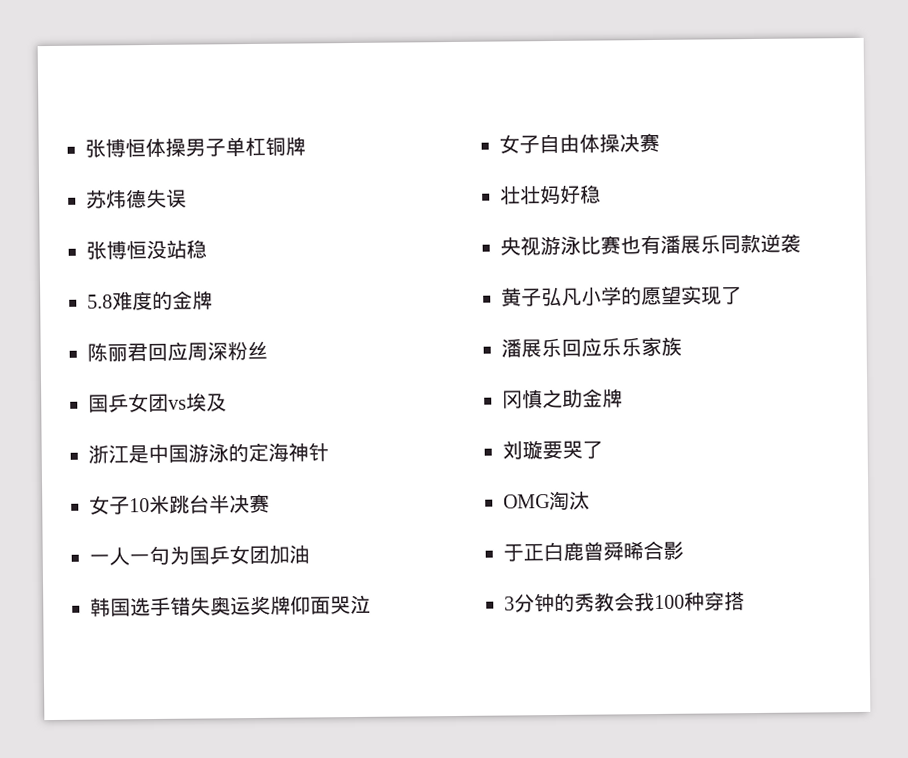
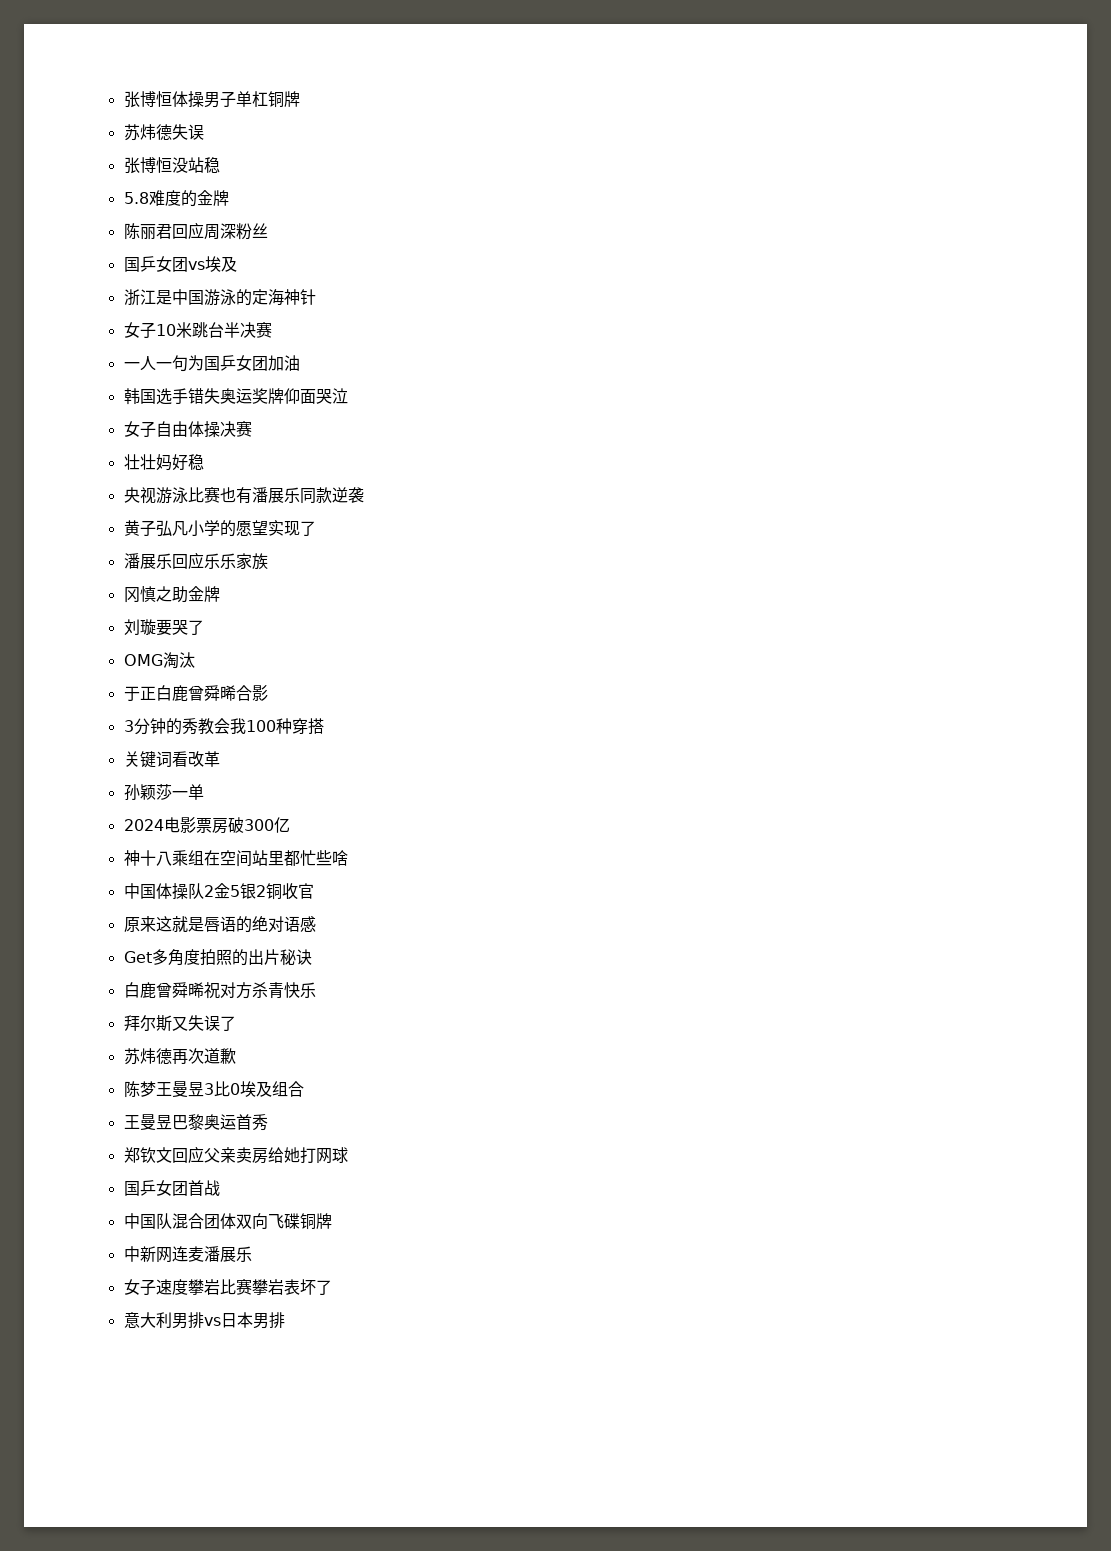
(745, 601) none -> [123,751,220,768] [123,784,204,800] [123,817,290,833] [123,850,348,867] [123,883,314,900] [123,916,316,933] [123,949,312,966] [123,982,316,999] [123,1015,236,1031] [123,1048,236,1065] [123,1081,304,1098] [123,1114,268,1131] [123,1146,348,1164] [123,1180,220,1197] [123,1213,332,1230] [123,1246,252,1263] [123,1278,332,1296] [123,1312,285,1329] // 关键词看改革 // 孙颖莎一单 // 2024电影票房破300亿 // 神十八乘组在空间站里都忙些啥 // 中国体操队2金5银2铜收官 // 原来这就是唇语的绝对语感 // Get多角度拍照的出片秘诀 // 白鹿曾舜晞祝对方杀青快乐 // 拜尔斯又失误了 // 苏炜德再次道歉 // 陈梦王曼昱3比0埃及组合 // 王曼昱巴黎奥运首秀 // 郑钦文回应父亲卖房给她打网球 // 国乒女团首战 // 中国队混合团体双向飞碟铜牌 // 中新网连麦潘展乐 // 女子速度攀岩比赛攀岩表坏了 // 意大利男排vs日本男排

